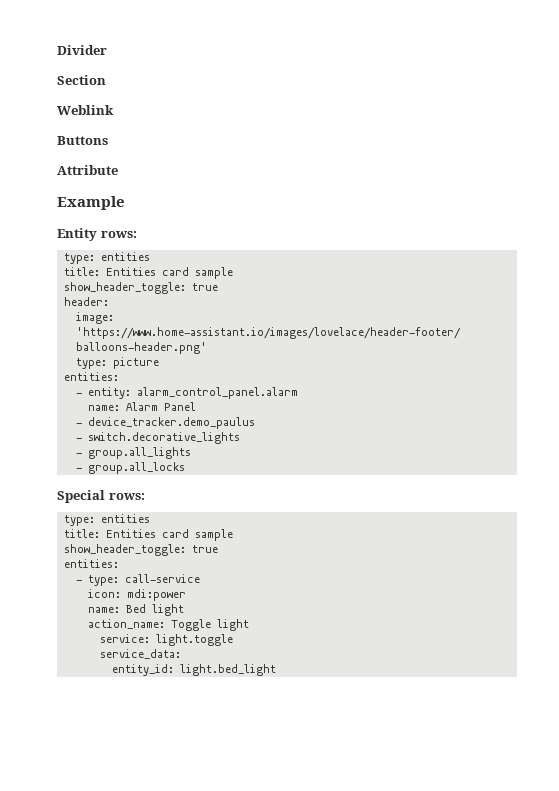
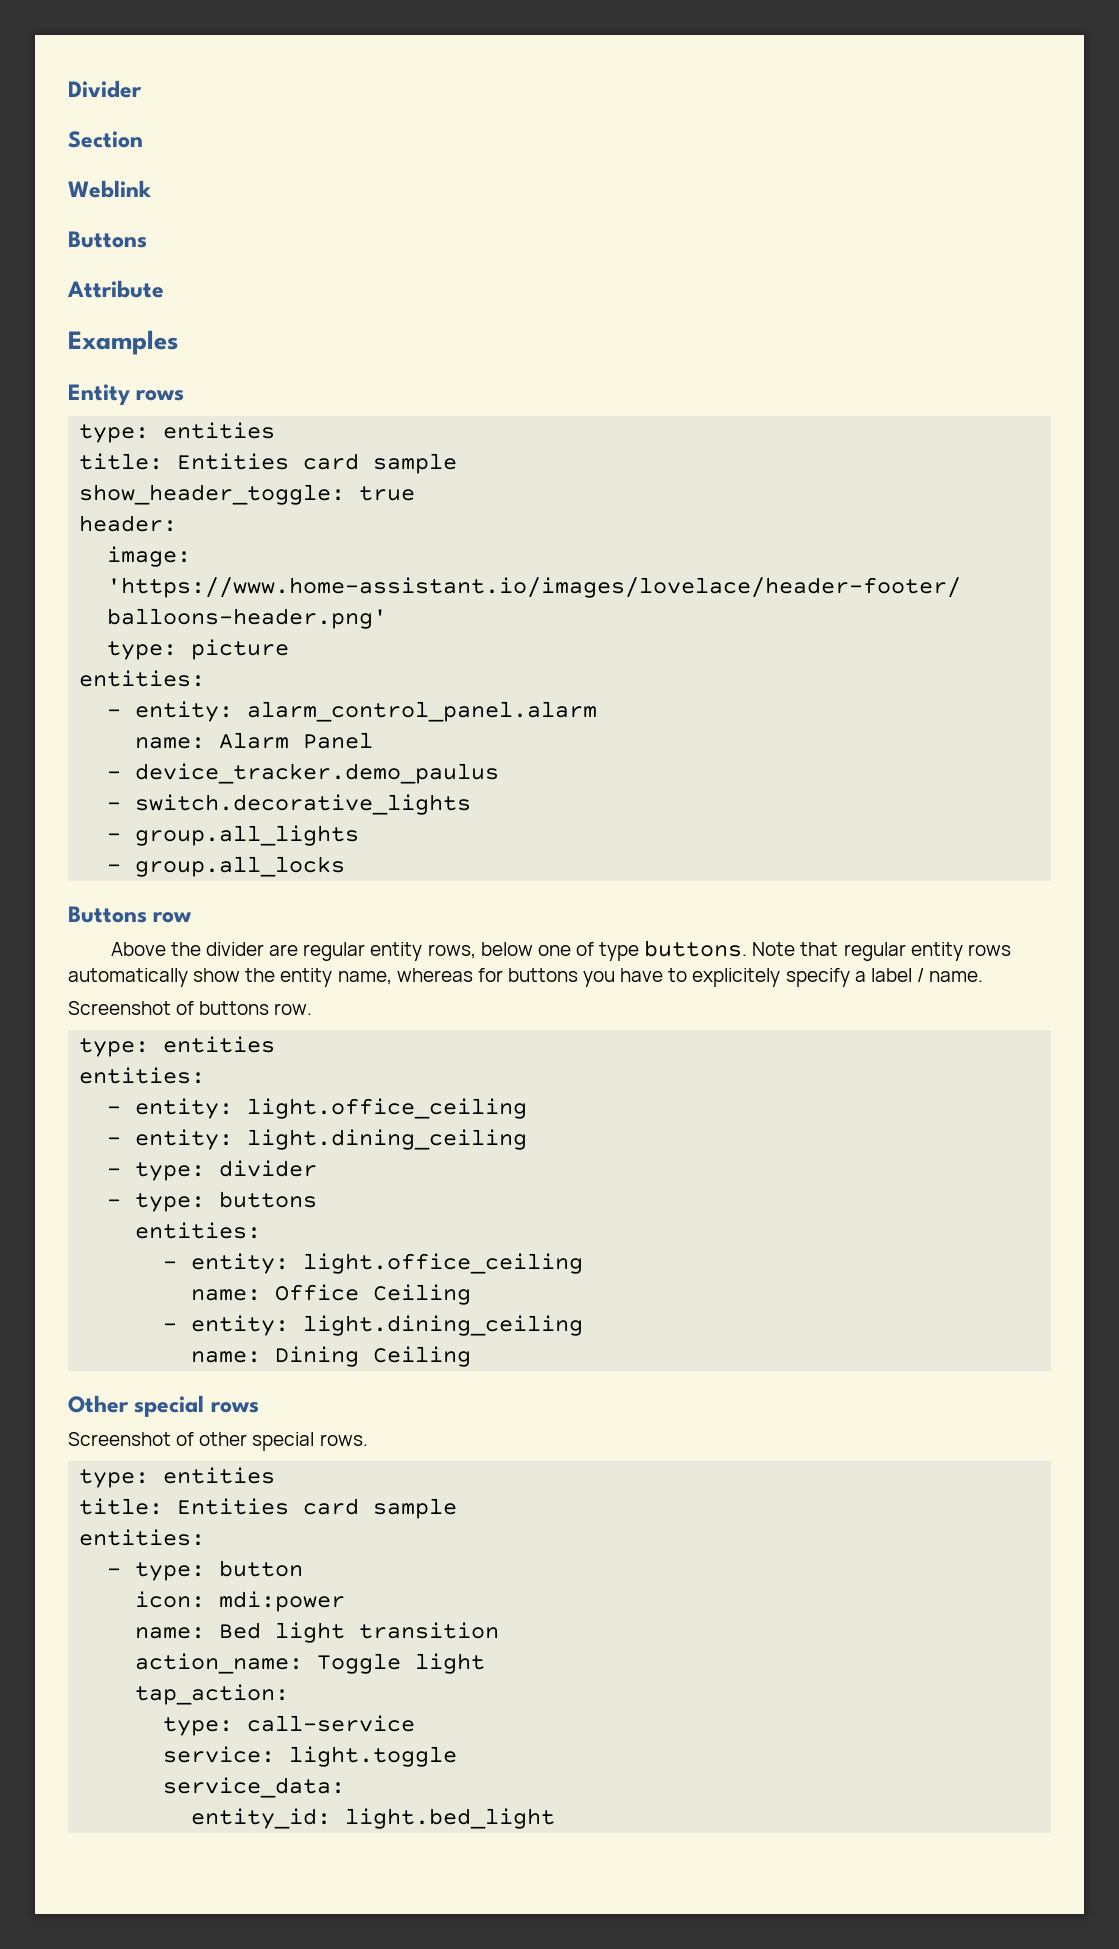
[57,196,125,210] Example -> [68,330,178,355] Examples
[100,231,137,238] rows: -> [136,390,185,401] rows
[57,490,145,503] [63,514,150,526] [63,529,233,541] [63,544,218,556] Special rows: // type: entities // title: Entities card sample // show_header_toggle: true -> [68,906,193,923] [110,940,1011,961] [68,968,984,987] [68,1001,313,1015] [79,1036,276,1057] [79,1067,206,1084] [107,1098,528,1119] [107,1129,528,1150] [107,1160,318,1181] [107,1191,318,1212] [135,1222,262,1239] [163,1253,584,1274] [191,1284,472,1305] [163,1315,584,1336] [191,1346,472,1367] [68,1395,259,1417] [68,1432,368,1451] [79,1467,276,1488] [79,1498,458,1519] Buttons row // Above the divider are regular entity rows, below one of type buttons. Note that regular entity rows automatically show the entity name, whereas for buttons you have to explicitely specify a label / name. // Screenshot of buttons row. // type: entities // entities: // - entity: light.office_ceiling // - entity: light.dining_ceiling // - type: divider // - type: buttons // entities: // - entity: light.office_ceiling // name: Office Ceiling // - entity: light.dining_ceiling // name: Dining Ceiling // Other special rows // Screenshot of other special rows. // type: entities // title: Entities card sample
[124,574,200,583] call-service -> [219,1560,304,1577] button
(184, 610) none -> [359,1622,500,1639] transition
(249, 625) none -> [135,1684,290,1705] [163,1715,416,1736] // tap_action: // type: call-service

